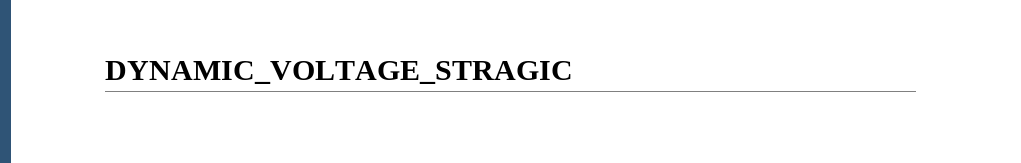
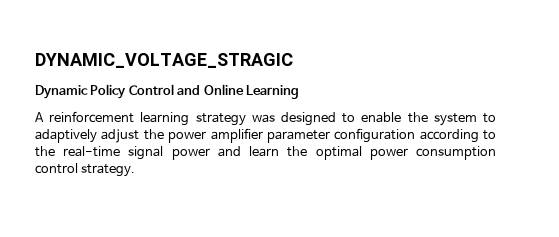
(573, 72) none -> [35,84,299,99] [35,111,496,126] [35,128,496,143] [35,146,497,160] [35,163,136,177] // Dynamic Policy Control and Online Learning // A reinforcement learning strategy was designed to enable the system to adaptively adjust the power amplifier parameter configuration according to the real-time signal power and learn the optimal power consumption control strategy.

